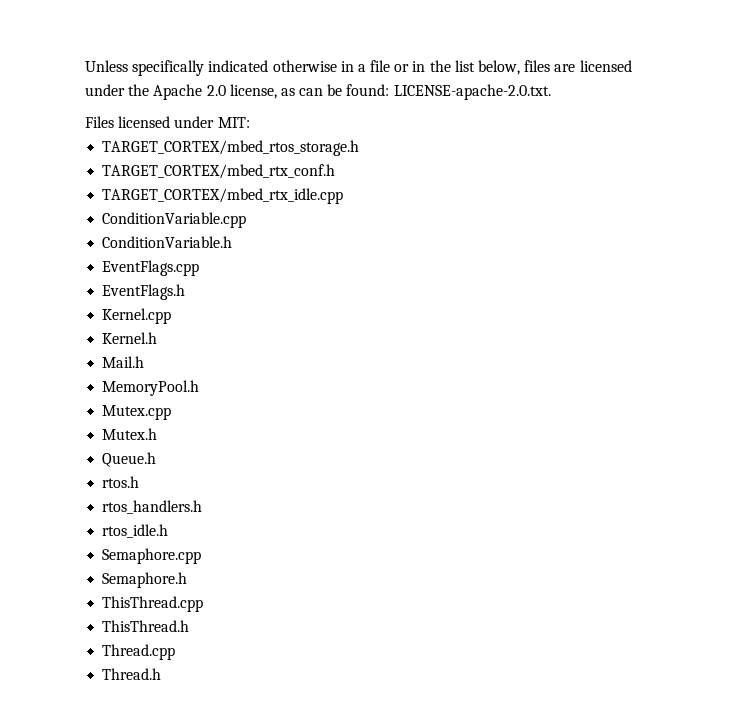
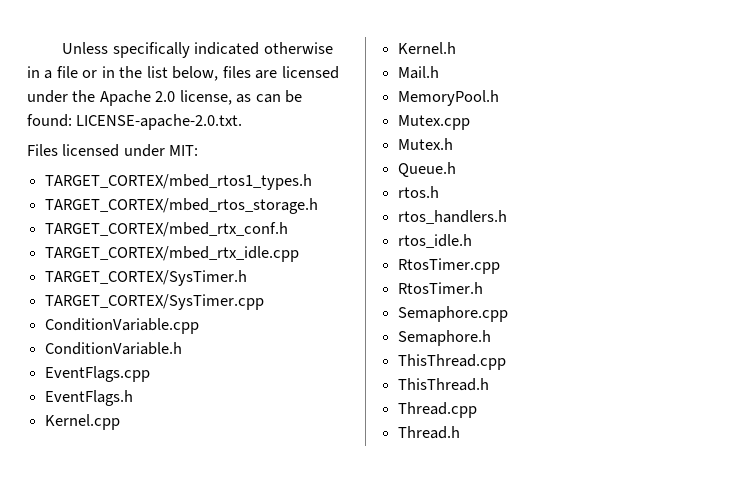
(250, 122) none -> [45,174,313,190] // TARGET_CORTEX/mbed_rtos1_types.h
(344, 196) none -> [45,270,248,286] [45,294,265,310] // TARGET_CORTEX/SysTimer.h // TARGET_CORTEX/SysTimer.cpp
(169, 531) none -> [398,258,501,274] [398,282,484,294] // RtosTimer.cpp // RtosTimer.h

